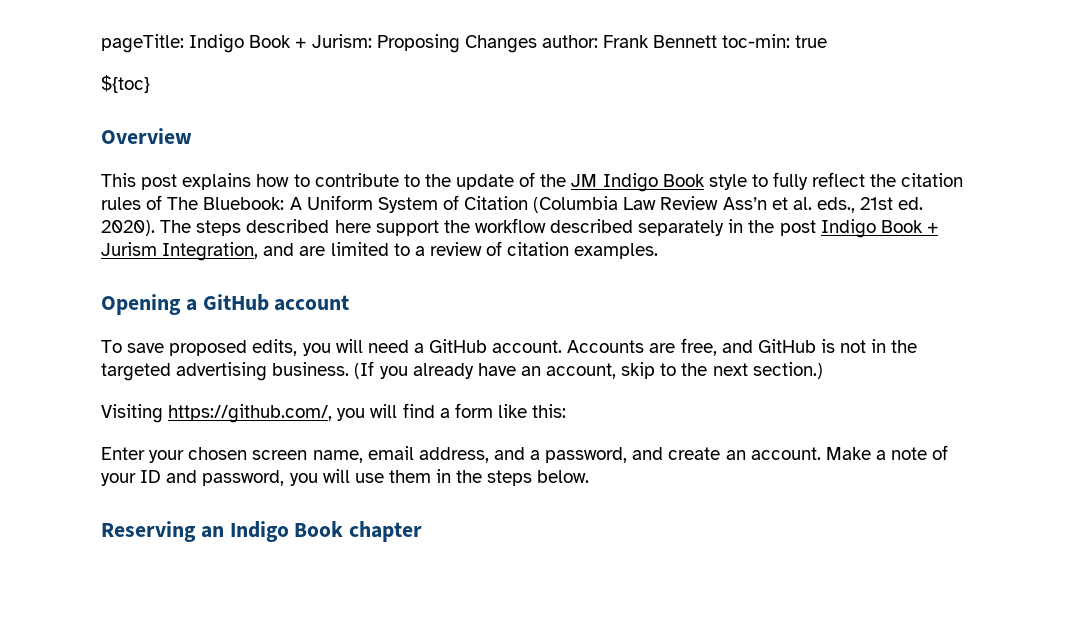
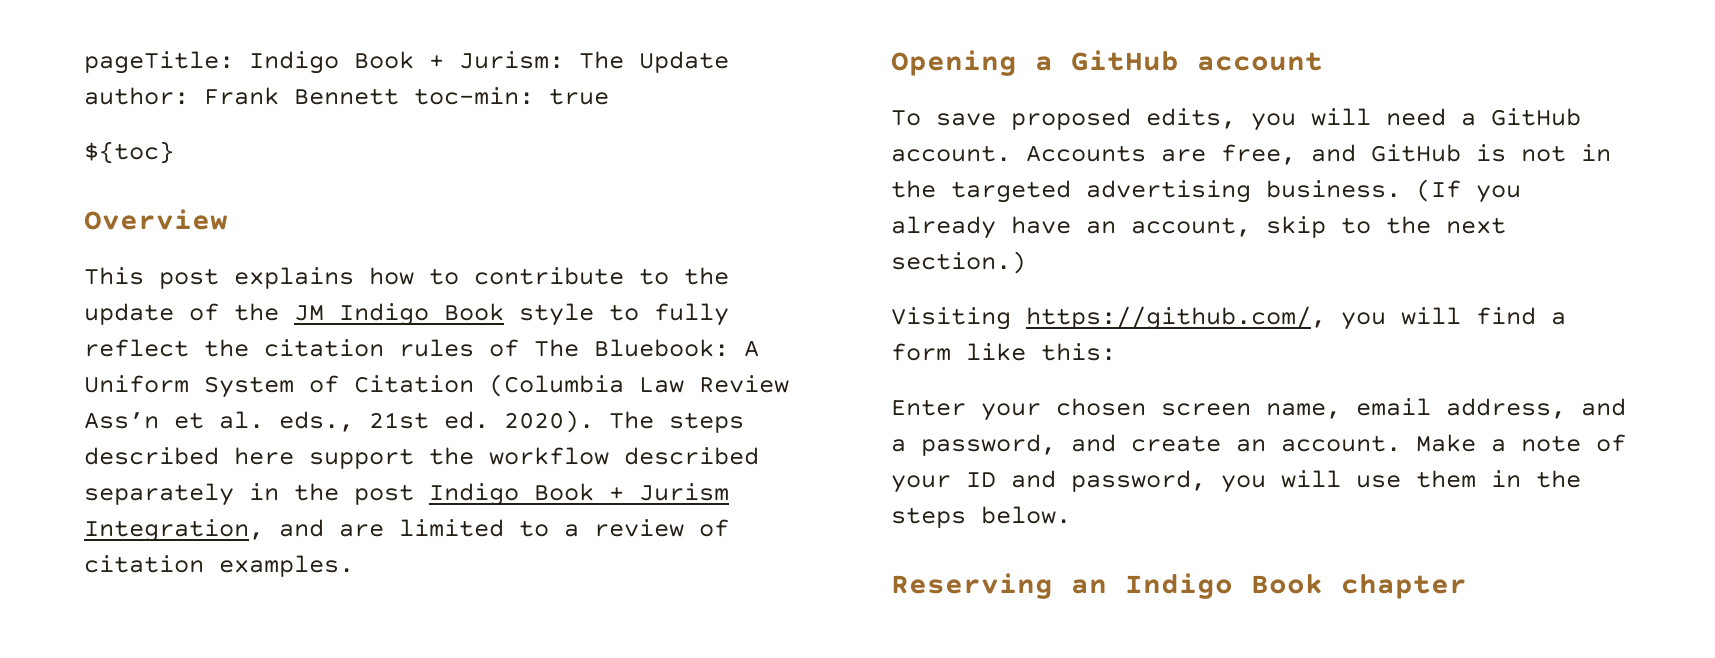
[376,34,537,53] Proposing Changes -> [579,51,729,73] The Update

